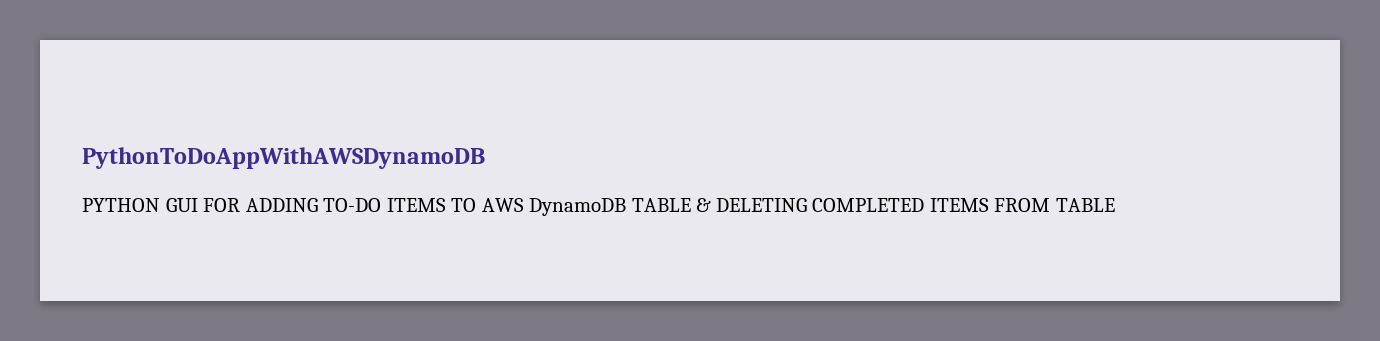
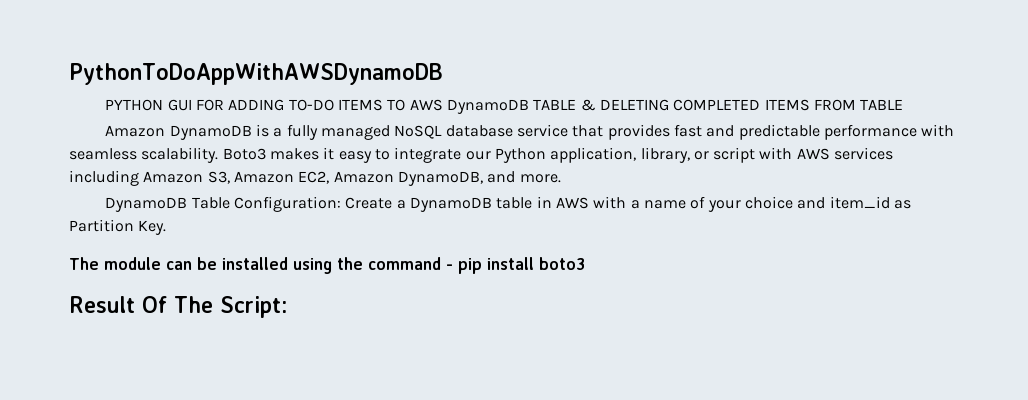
(1116, 205) none -> [105,124,955,140] [69,147,894,163] [69,170,561,186] [105,196,911,212] [69,219,167,235] [69,257,585,274] [69,296,288,318] // Amazon DynamoDB is a fully managed NoSQL database service that provides fast and predictable performance with seamless scalability. Boto3 makes it easy to integrate our Python application, library, or script with AWS services including Amazon S3, Amazon EC2, Amazon DynamoDB, and more. // DynamoDB Table Configuration: Create a DynamoDB table in AWS with a name of your choice and item_id as Partition Key. // The module can be installed using the command - pip install boto3 // Result Of The Script:

